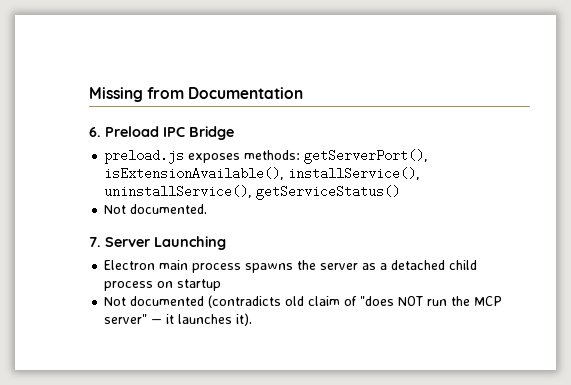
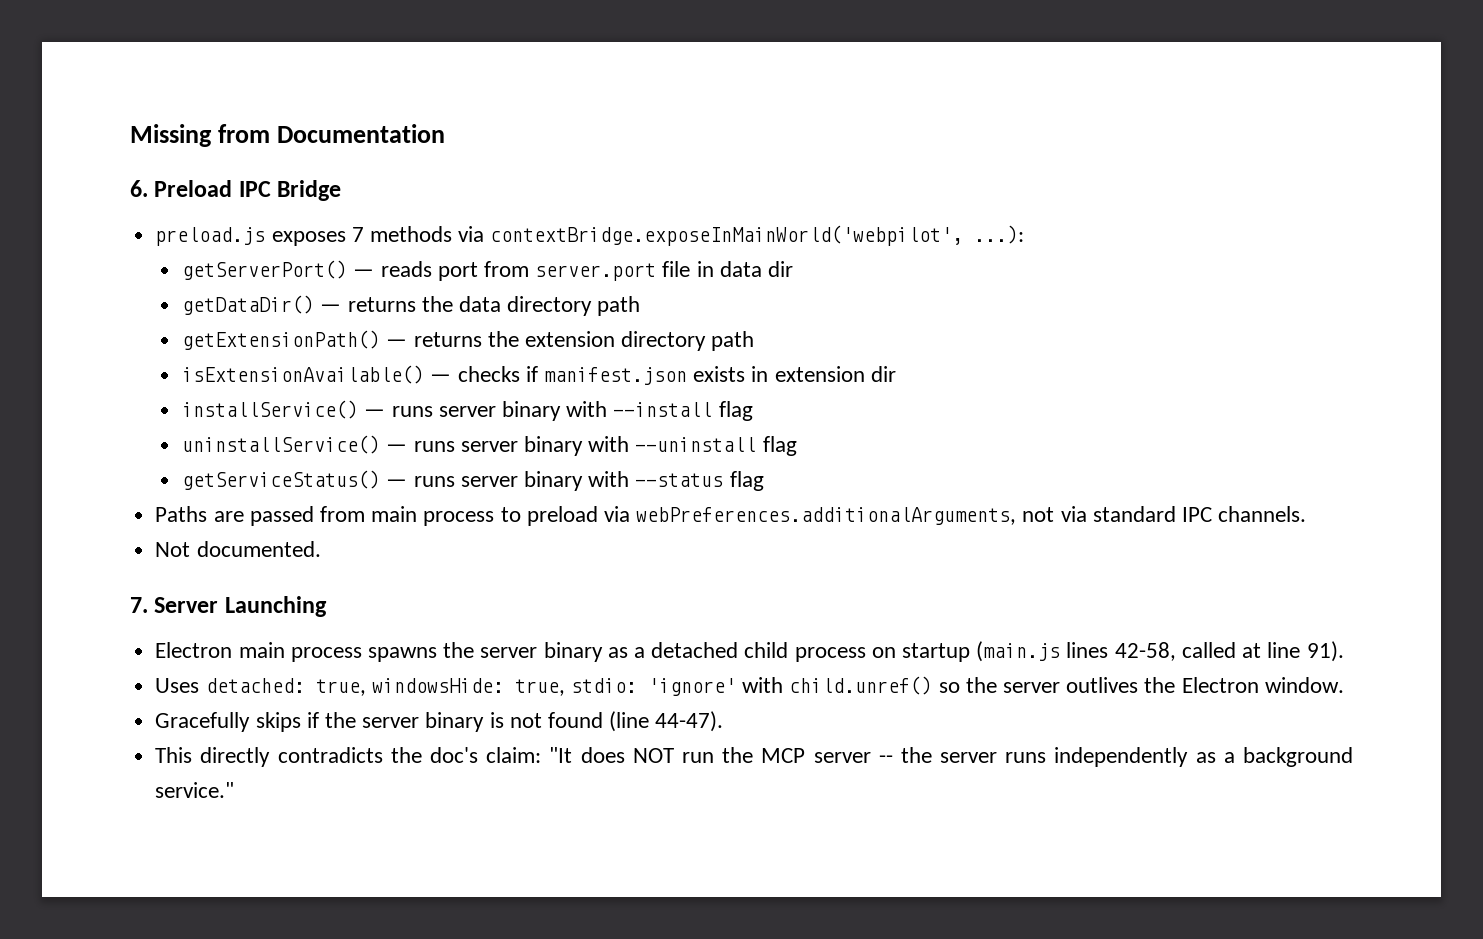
[244,149,429,164] [104,167,421,180] [104,185,401,200] methods: getServerPort(), isExtensionAvailable(), installService(), uninstallService(), getServiceStatus() -> [351,225,1025,246] [182,260,793,281] [182,295,641,316] [182,330,755,351] [182,365,896,385] [182,400,753,421] [182,435,797,456] [182,470,764,491] [155,506,1307,526] 7 methods via contextBridge.exposeInMainWorld('webpilot', ...): // getServerPort() — reads port from server.port file in data dir // getDataDir() — returns the data directory path // getExtensionPath() — returns the extension directory path // isExtensionAvailable() — checks if manifest.json exists in extension dir // installService() — runs server binary with --install flag // uninstallService() — runs server binary with --uninstall flag // getServiceStatus() — runs server binary with --status flag // Paths are passed from main process to preload via webPreferences.additionalArguments, not via standard IPC channels.
(359, 266) none -> [543,642,603,662] binary
[104,295,503,308] [104,313,253,326] // Not documented (contradicts old claim of "does NOT run the MCP server" — it launches it). -> [976,641,1344,662] [155,676,1344,696] [155,711,724,732] [155,747,1353,767] [155,782,235,798] (main.js lines 42-58, called at line 91). // Uses detached: true, windowsHide: true, stdio: 'ignore' with child.unref() so the server outlives the Electron window. // Gracefully skips if the server binary is not found (line 44-47). // This directly contradicts the doc's claim: "It does NOT run the MCP server -- the server runs independently as a background service."

